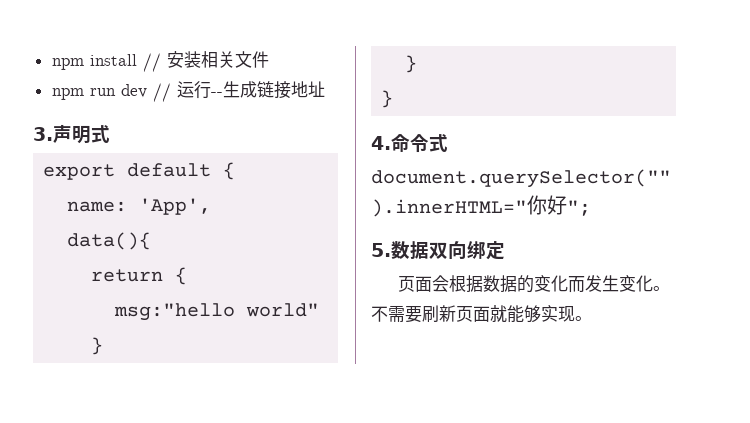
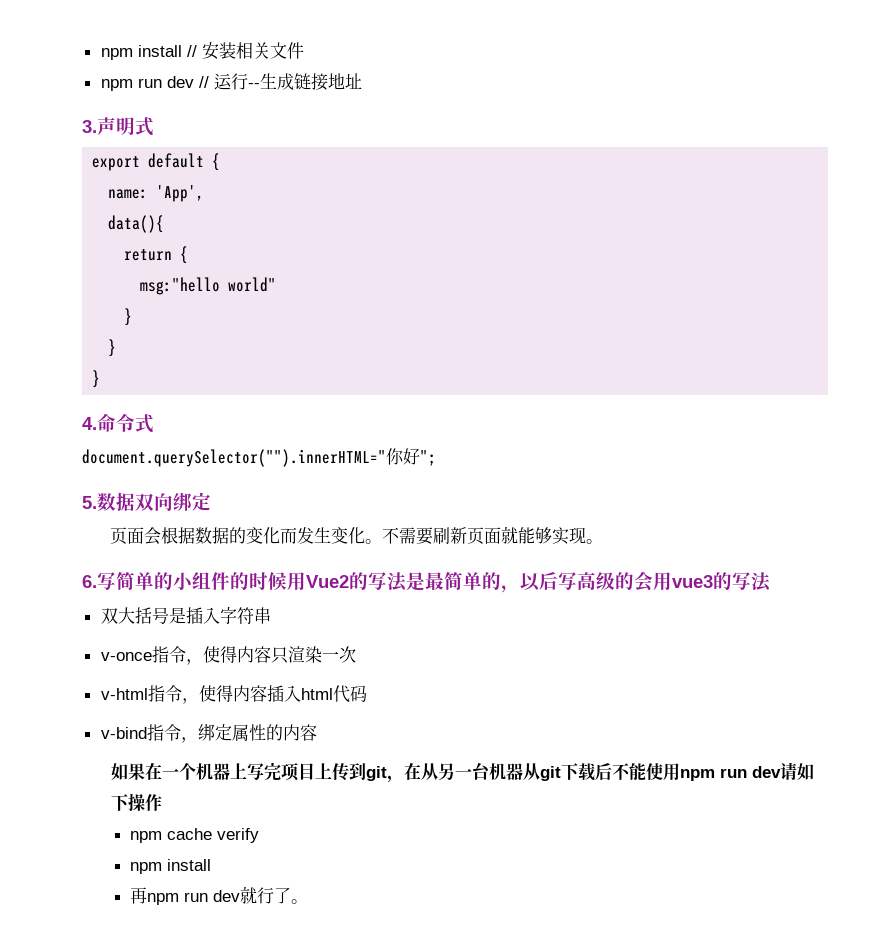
(592, 318) none -> [82,571,771,593] [100,607,271,624] [100,646,356,665] [100,685,367,704] [100,723,317,743] [111,762,815,783] [111,793,163,811] [129,828,259,843] [129,859,211,874] [129,886,308,905] // 6.写简单的小组件的时候用Vue2的写法是最简单的，以后写高级的会用vue3的写法 // 双大括号是插入字符串 // v-once指令，使得内容只渲染一次 // v-html指令，使得内容插入html代码 // v-bind指令，绑定属性的内容 // 如果在一个机器上写完项目上传到git，在从另一台机器从git下载后不能使用npm run dev请如下操作 // npm cache verify // npm install // 再npm run dev就行了。

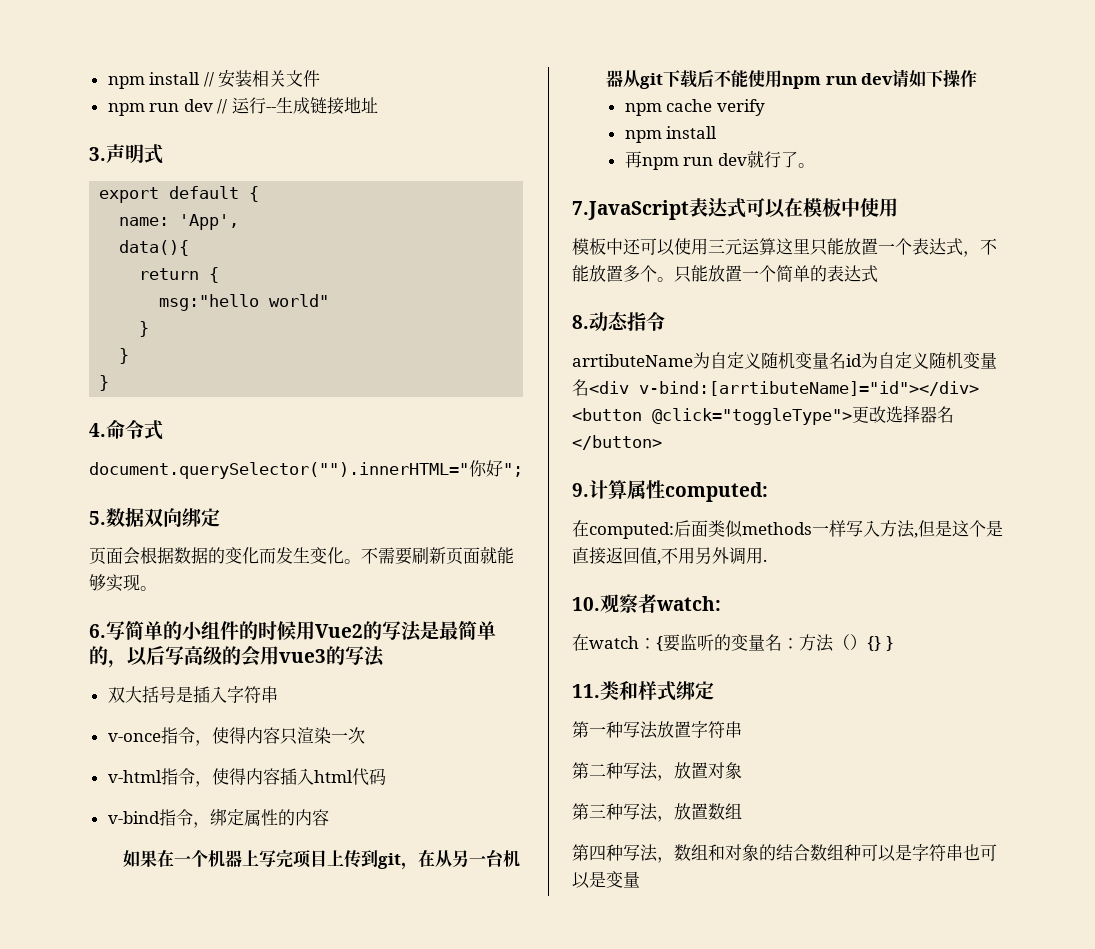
(308, 901) none -> [572,198,898,220] [572,238,997,257] [572,265,878,283] [572,312,665,331] [572,352,997,369] [572,379,979,396] [572,405,954,425] [572,435,662,450] [572,480,768,502] [572,520,1003,539] [572,547,767,565] [572,594,721,614] [572,634,893,652] [572,681,714,701] [572,721,742,739] [572,762,742,781] [572,803,742,822] [572,844,997,863] [572,871,640,889] // 7.JavaScript表达式可以在模板中使用 // 模板中还可以使用三元运算这里只能放置一个表达式，不能放置多个。只能放置一个简单的表达式 // 8.动态指令 // arrtibuteName为自定义随机变量名id为自定义随机变量名<div v-bind:[arrtibuteName]="id"></div> <button @click="toggleType">更改选择器名</button> // 9.计算属性computed: // 在computed:后面类似methods一样写入方法,但是这个是直接返回值,不用另外调用. // 10.观察者watch: // 在watch：{要监听的变量名：方法（）{} } // 11.类和样式绑定 // 第一种写法放置字符串 // 第二种写法，放置对象 // 第三种写法，放置数组 // 第四种写法，数组和对象的结合数组种可以是字符串也可以是变量

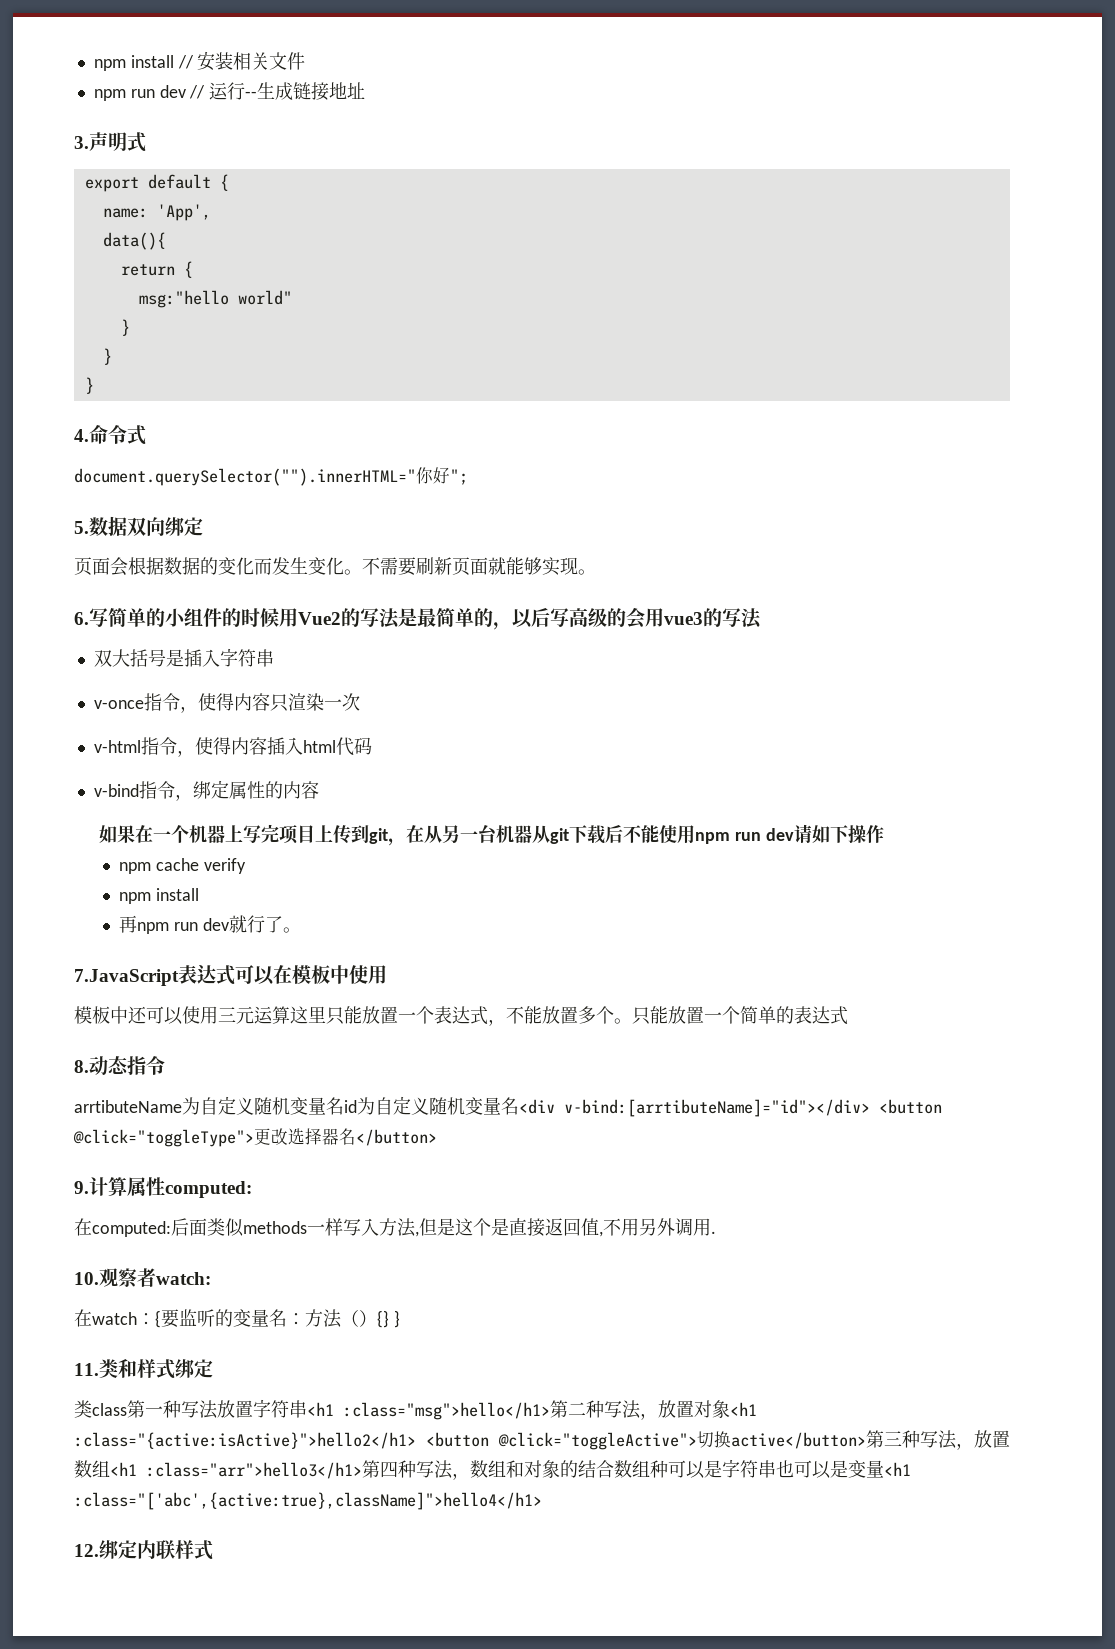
(714, 690) none -> [74,1400,127,1418] 类class
(742, 729) // -> [307,1402,550,1420] <h1 :class="msg">hello</h1>
(742, 770) // -> [730,1402,757,1416] [74,1431,866,1450] <h1 :class="{active:isActive}">hello2</h1> <button @click="toggleActive">切换active</button>
(742, 811) // -> [110,1462,362,1479] <h1 :class="arr">hello3</h1>
(640, 879) none -> [884,1462,911,1476] [74,1492,542,1510] [74,1540,213,1560] <h1 :class="['abc',{active:true},className]">hello4</h1> // 12.绑定内联样式

